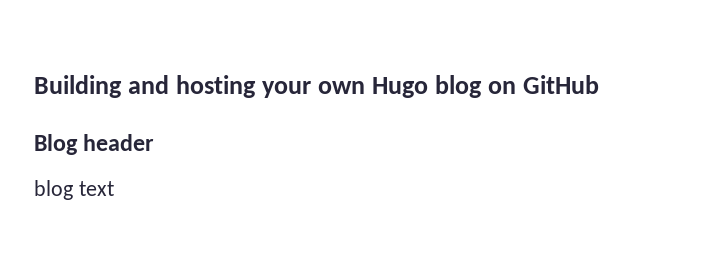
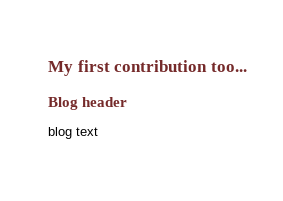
[34,75,600,98] Building and hosting your own Hugo blog on GitHub -> [48,60,247,76] My first contribution too...

